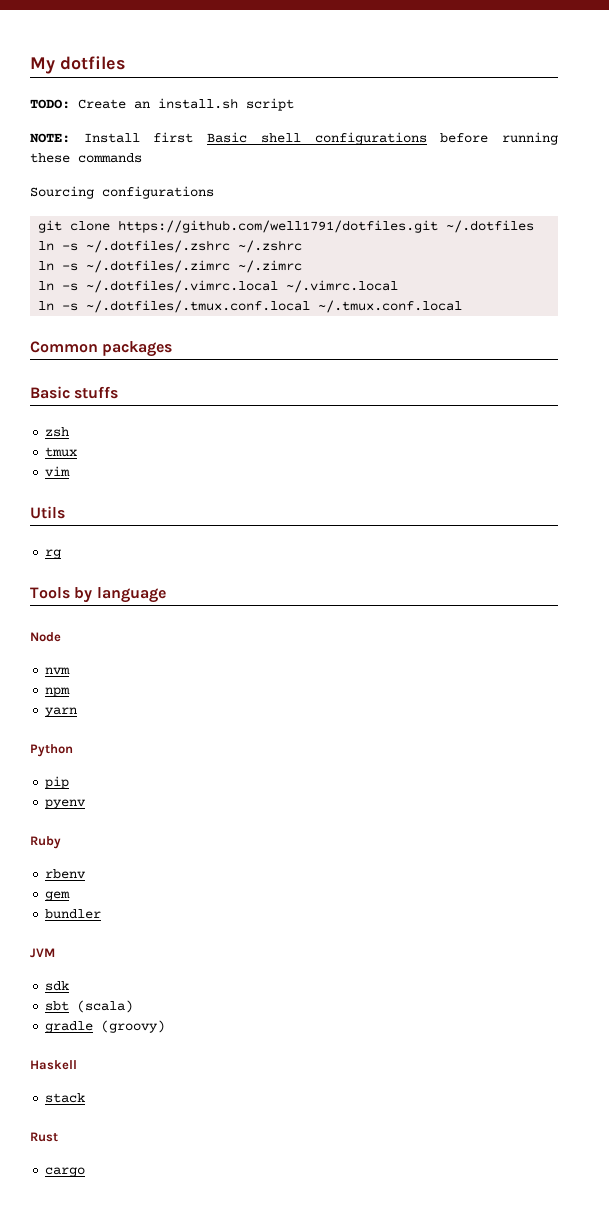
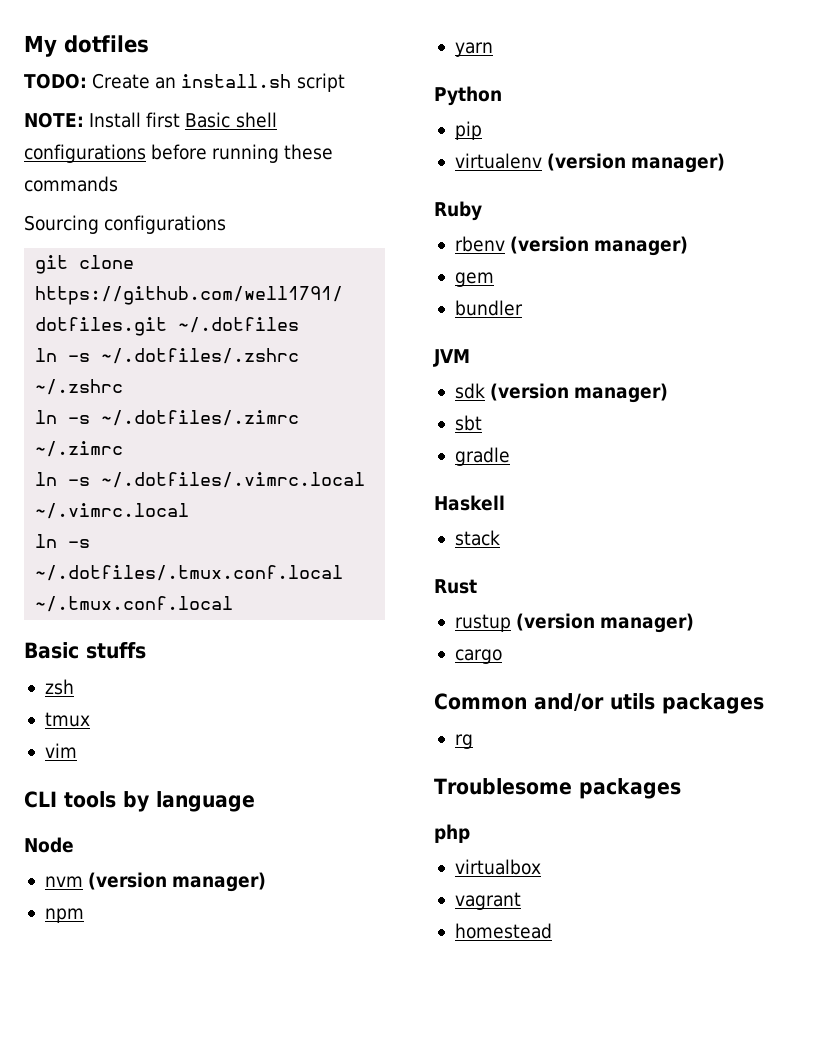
[30,341,173,357] // Common packages -> (234, 604) none
[30,506,65,519] [45,549,62,559] [30,587,70,599] Utils // rg // Tools -> [24,791,116,808] CLI tools
(71, 671) none -> [88,872,267,892] (version manager)
[45,799,87,809] pyenv -> [454,153,726,173] virtualenv (version manager)
(87, 874) none -> [510,236,689,256] (version manager)
(70, 986) none -> [490,383,669,403] (version manager)
[77,1000,134,1013] (scala) -> (482, 423) none
[101,1020,166,1033] (groovy) -> (510, 456) none
[45,1167,86,1177] cargo -> [454,613,695,633] [454,649,502,664] [434,693,764,714] [454,734,473,749] [434,778,681,799] [434,824,470,843] [454,859,541,875] [454,892,521,910] [454,923,552,939] rustup (version manager) // cargo // Common and/or utils packages // rg // Troublesome packages // php // virtualbox // vagrant // homestead

